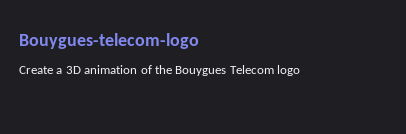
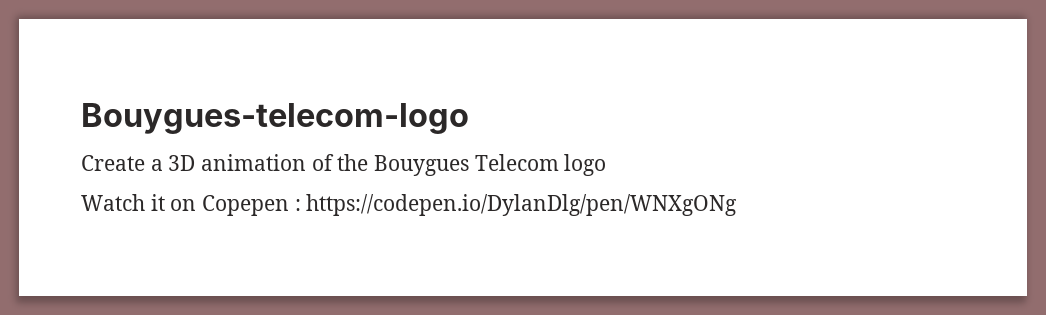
(300, 70) none -> [81,194,738,216] // Watch it on Copepen : https://codepen.io/DylanDlg/pen/WNXgONg

